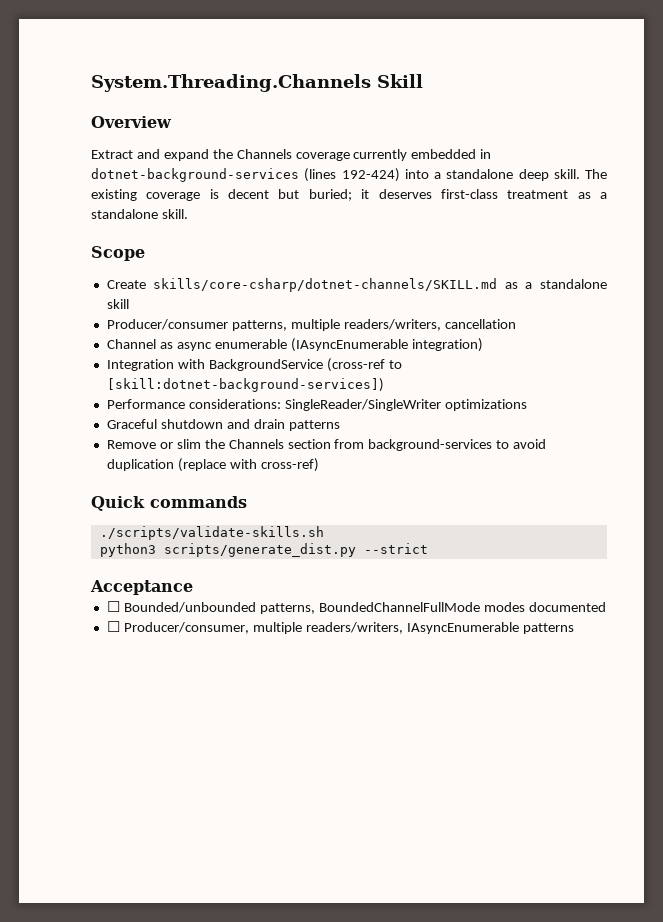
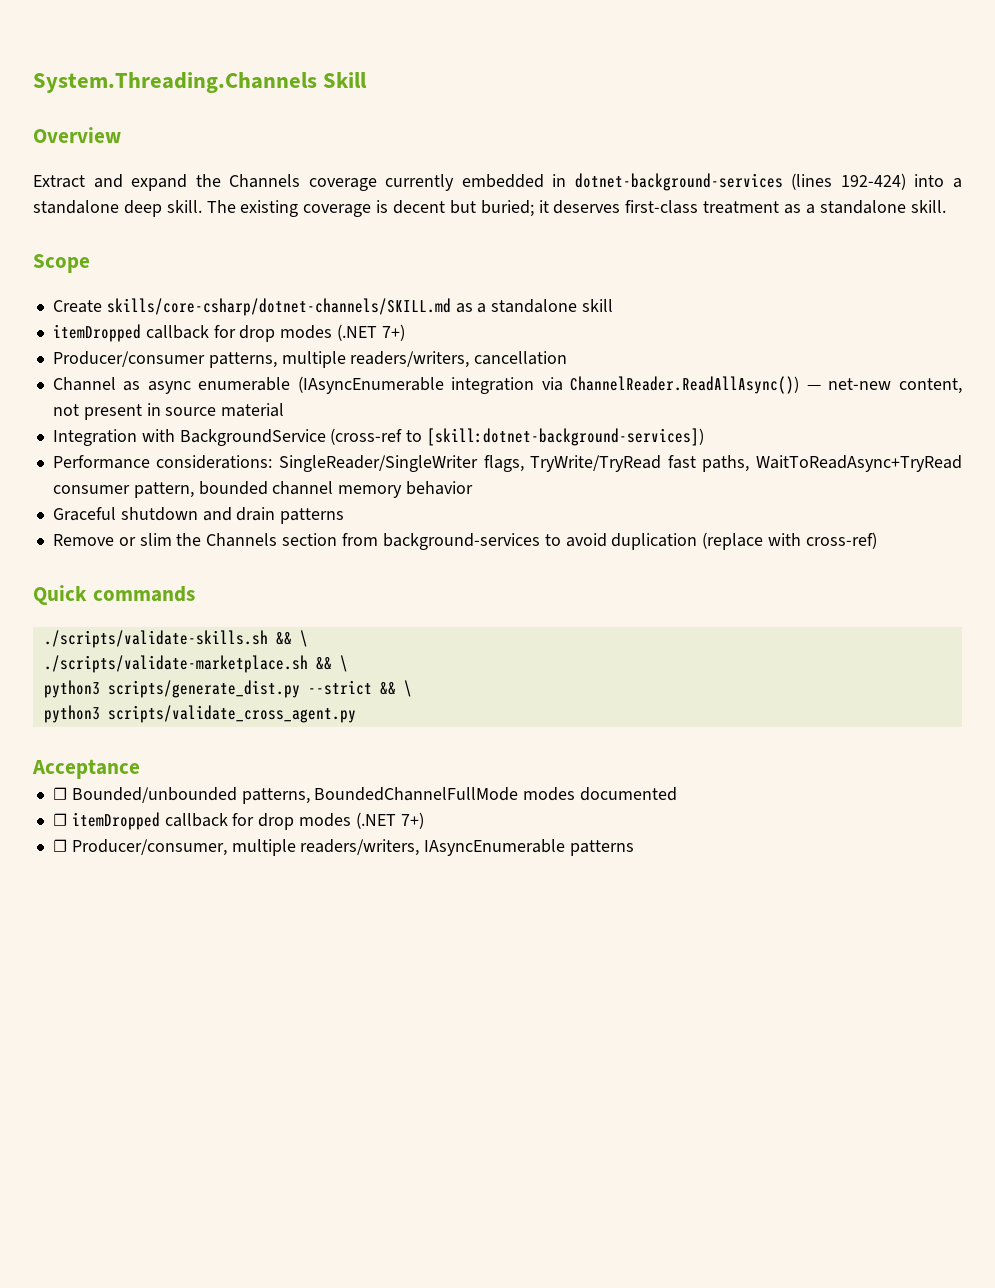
(129, 304) none -> [52,324,405,342] // itemDropped callback for drop modes (.NET 7+)
[411,338,483,352] integration) -> [451,376,962,394] [52,403,285,420] integration via ChannelReader.ReadAllAsync()) — net-new content, not present in source material
[444,399,527,411] optimizations -> [483,455,963,472] [52,481,474,498] flags, TryWrite/TryRead fast paths, WaitToReadAsync+TryRead consumer pattern, bounded channel memory behavior
(324, 533) none -> [275,630,308,647] [43,655,348,673] && \ // ./scripts/validate-marketplace.sh && \
(428, 548) none -> [379,680,412,697] [43,705,356,723] && \ // python3 scripts/validate_cross_agent.py
(606, 607) none -> [52,812,424,830] // ☐ itemDropped callback for drop modes (.NET 7+)

